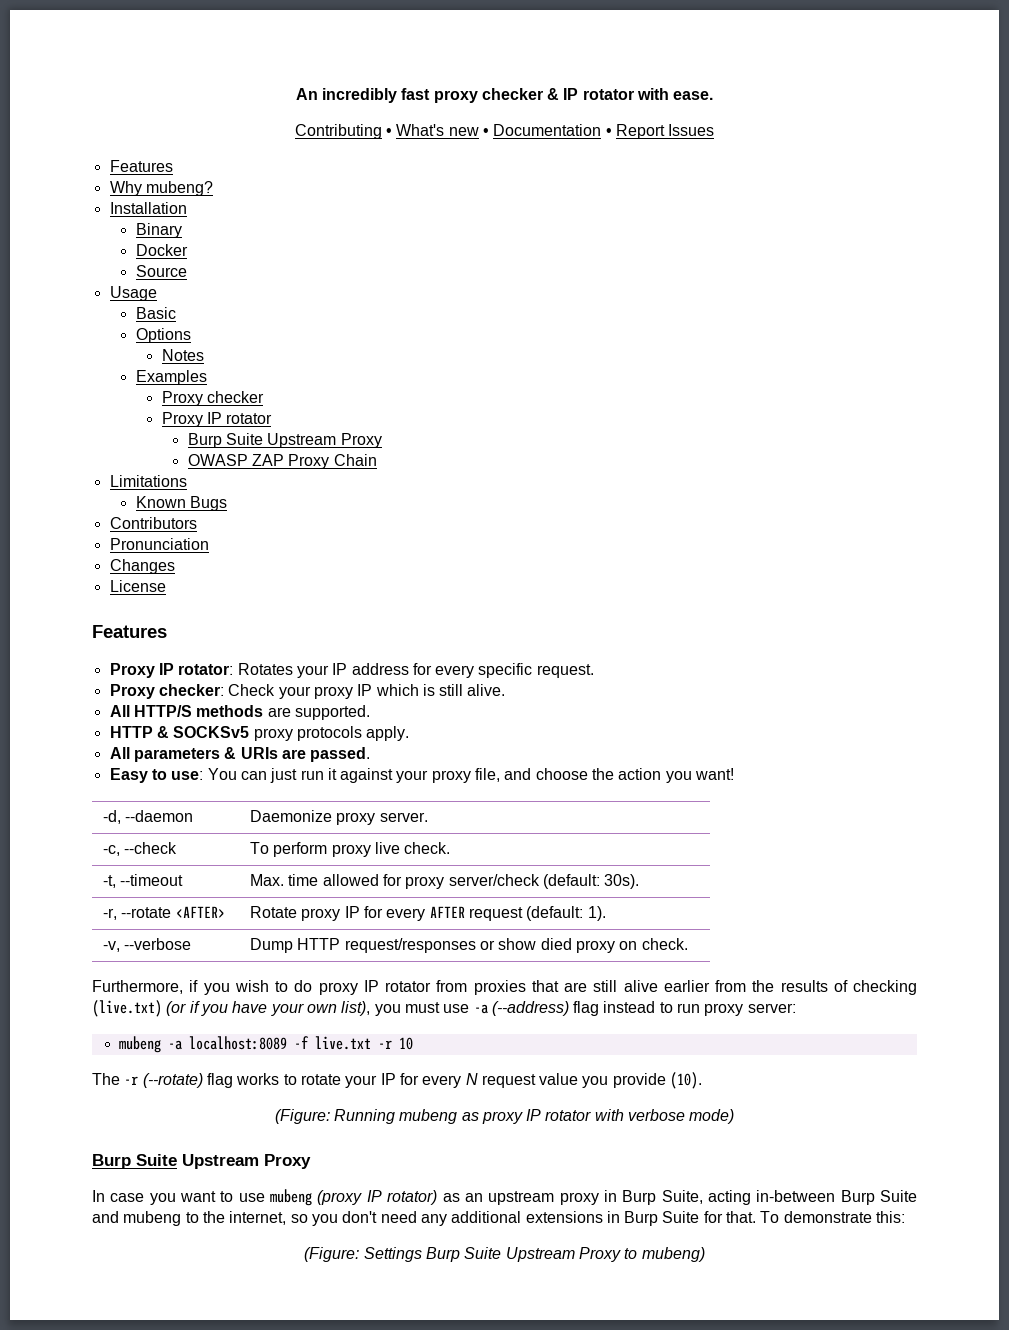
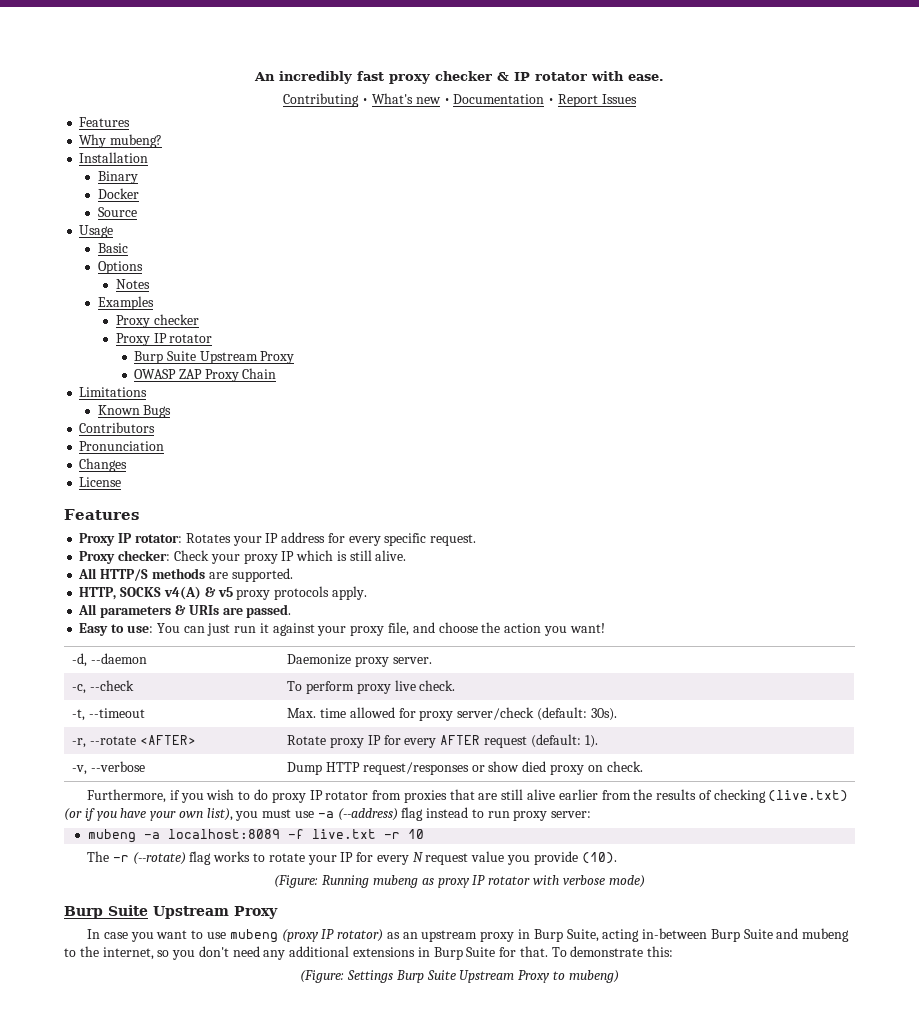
[109,726,250,738] HTTP & SOCKSv5 -> [79,586,233,600] HTTP, SOCKS v4(A) & v5

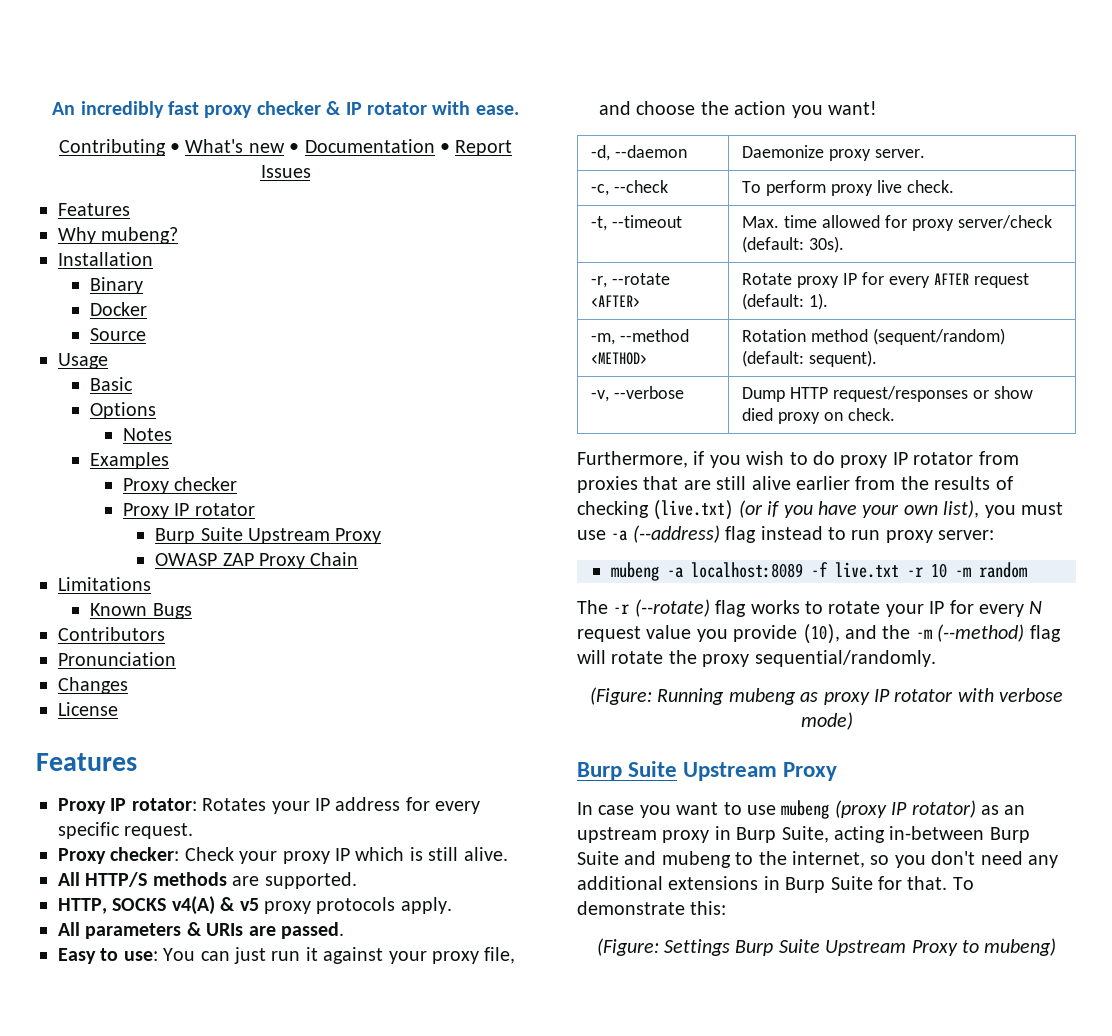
(598, 741) none -> [591,329,690,345] [591,352,648,365] [742,328,1006,345] [742,350,878,367] // -m, --method <METHOD> | Rotation method (sequent/random) (default: sequent).
(424, 834) none -> [955,562,1027,578] -m random
[581,852,617,864] (10). -> [802,624,1061,644] [577,650,936,667] (10), and the -m (--method) flag will rotate the proxy sequential/randomly.

